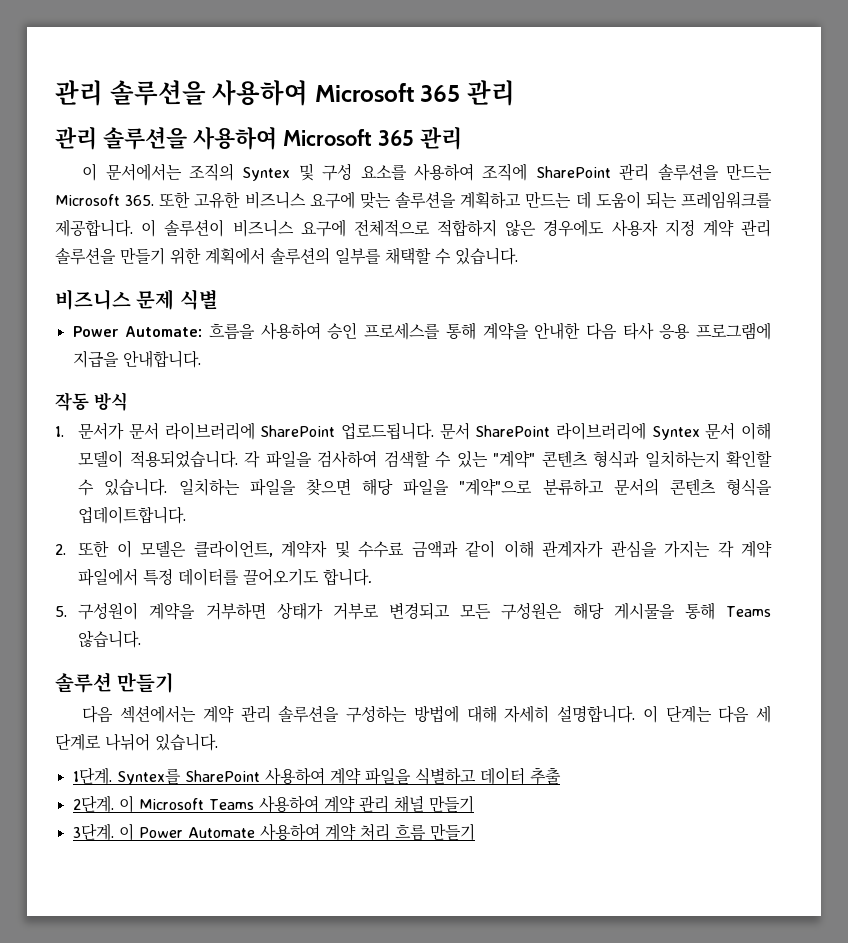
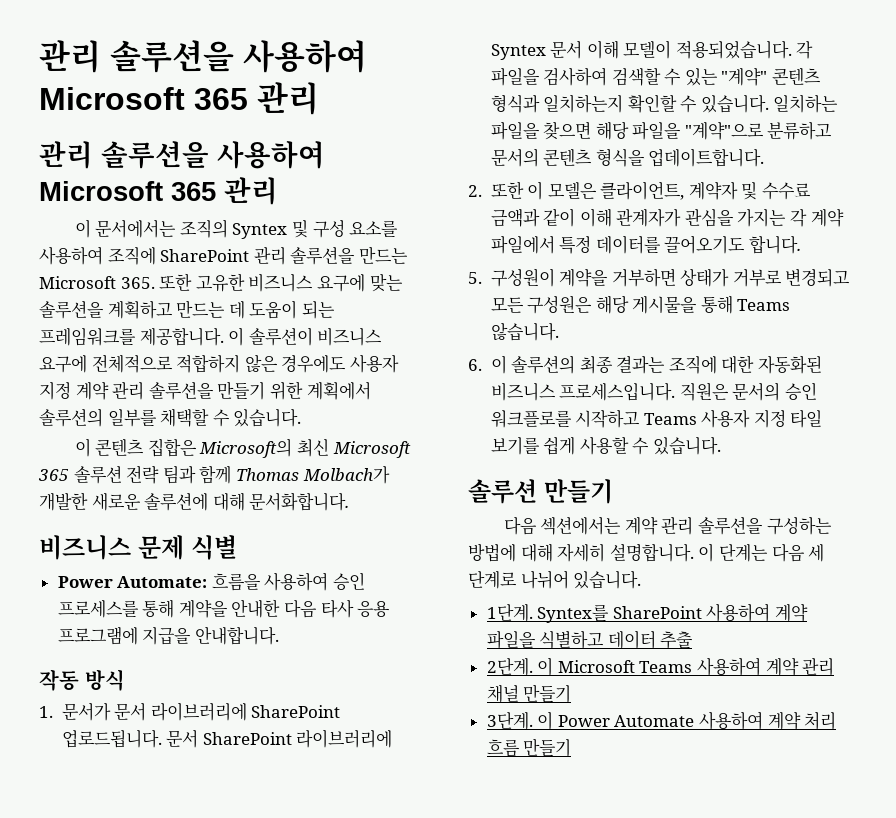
(518, 256) none -> [74,438,411,458] [38,465,390,484] [39,492,350,511] // 이 콘텐츠 집합은 Microsoft의 최신 Microsoft 365 솔루션 전략 팀과 함께 Thomas Molbach가 개발한 새로운 솔루션에 대해 문서화합니다.
(142, 639) none -> [468,355,823,374] [490,382,817,401] [490,409,823,428] [490,436,721,455] // 6. 이 솔루션의 최종 결과는 조직에 대한 자동화된 비즈니스 프로세스입니다. 직원은 문서의 승인 워크플로를 시작하고 Teams 사용자 지정 타일 보기를 쉽게 사용할 수 있습니다.

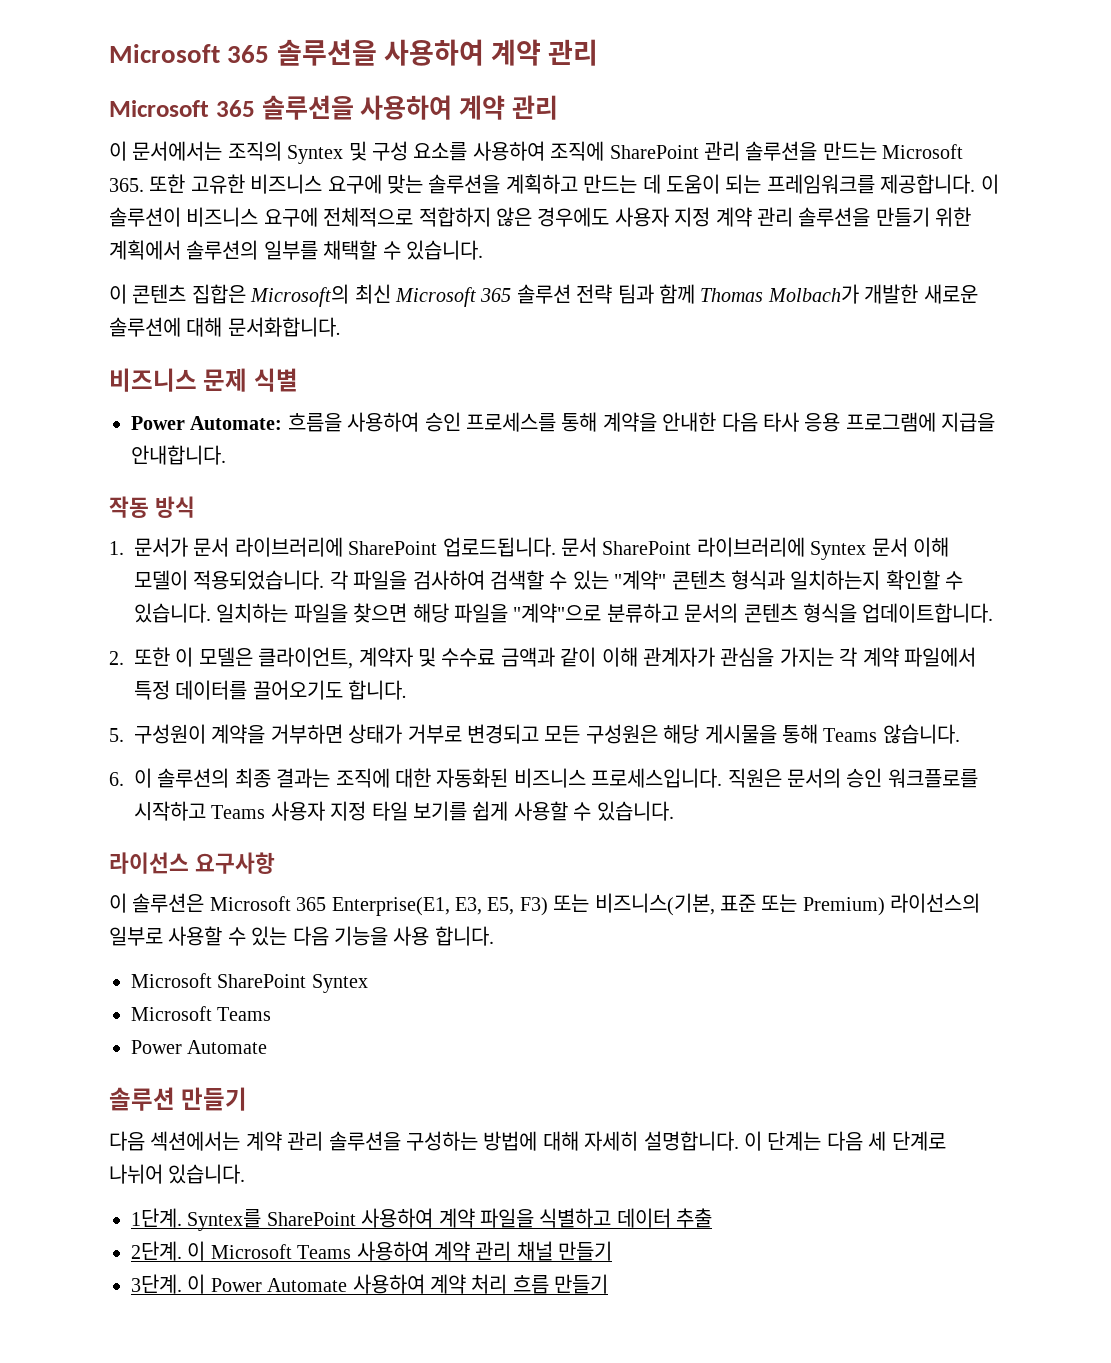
[39,40,367,73] [39,82,319,115] [39,141,325,169] [39,181,216,201] 관리 솔루션을 사용하여 Microsoft 365 관리 // 관리 솔루션을 사용하여 Microsoft 365 -> [109,39,599,66] [109,95,505,120] Microsoft 365 솔루션을 사용하여 계약 관리 // Microsoft 365 솔루션을 사용하여 계약
(721, 446) none -> [109,852,275,874] [109,893,981,916] [109,926,494,946] [131,973,368,993] [131,1006,272,1021] [131,1040,268,1054] // 라이선스 요구사항 // 이 솔루션은 Microsoft 365 Enterprise(E1, E3, E5, F3) 또는 비즈니스(기본, 표준 또는 Premium) 라이선스의 일부로 사용할 수 있는 다음 기능을 사용 합니다. // Microsoft SharePoint Syntex // Microsoft Teams // Power Automate

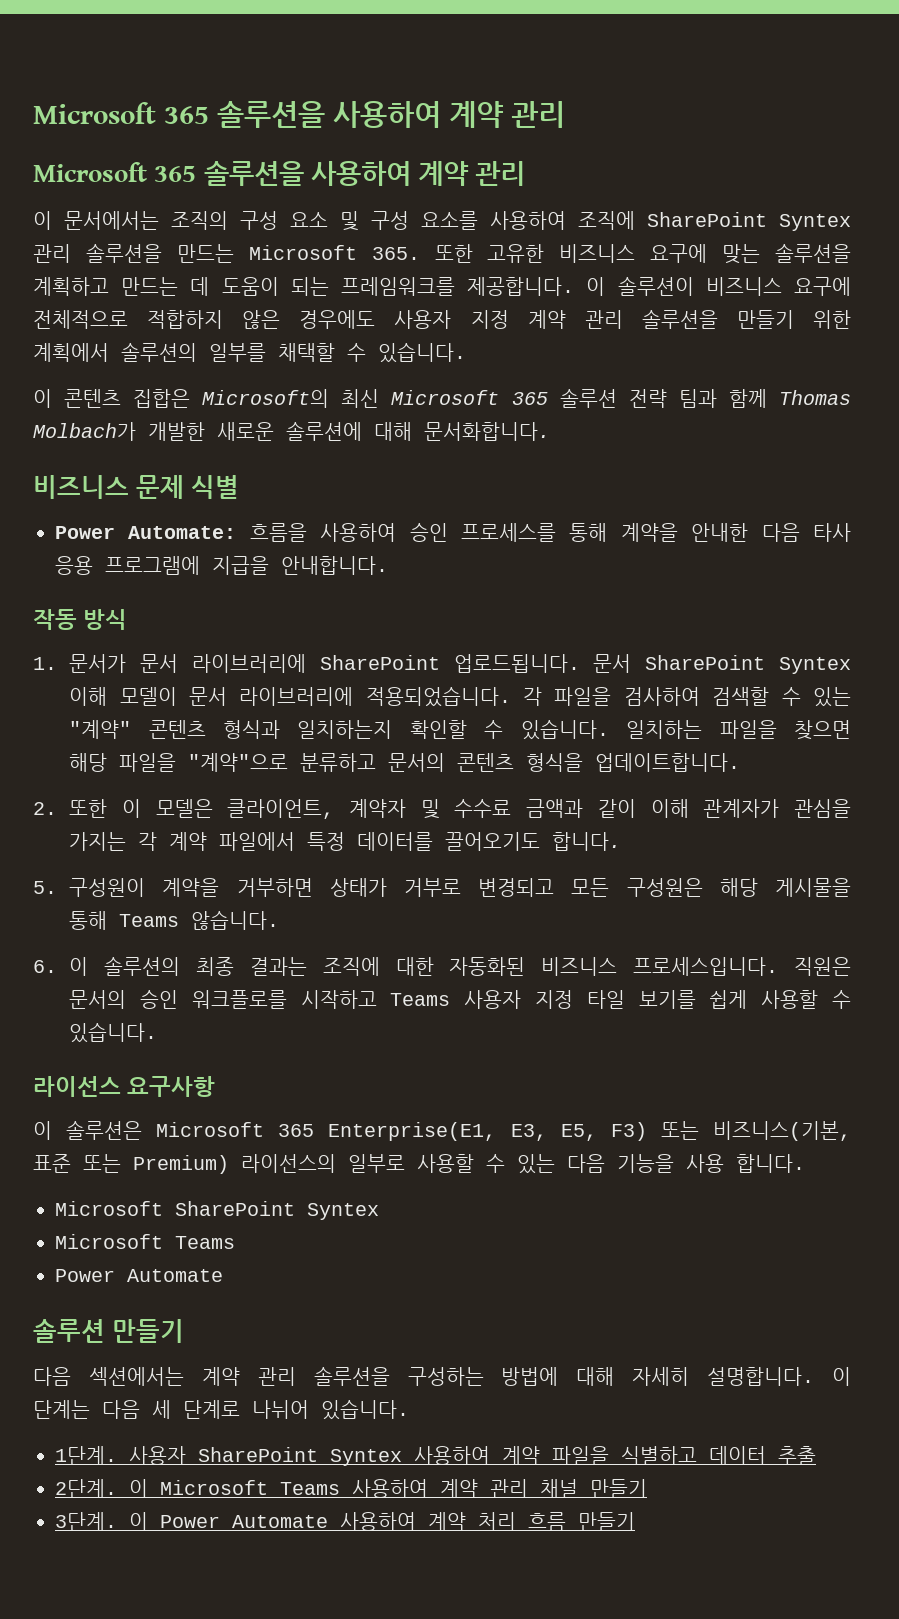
[287,145,344,164] Syntex -> [240,211,328,230] 구성 요소
(699, 152) none -> [779,214,851,231] Syntex
[696,537,949,560] [134,570,188,590] 라이브러리에 Syntex 문서 이해 모델이 -> [779,657,852,674] [69,687,354,706] Syntex 이해 모델이 문서 라이브러리에
[187,1209,356,1231] Syntex를 SharePoint -> [129,1446,402,1466] 사용자 SharePoint Syntex

